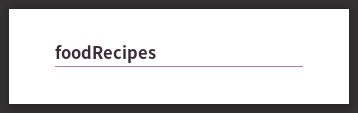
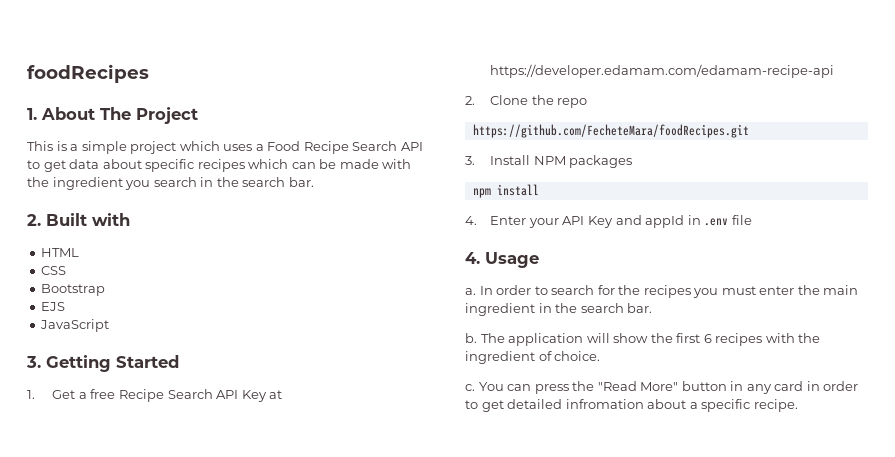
(156, 54) none -> [27,107,198,124] [27,141,423,154] [27,159,412,172] [27,177,314,190] [27,213,130,226] [41,248,80,257] [41,266,67,275] [41,284,106,296] [41,302,66,311] [40,319,110,332] [26,355,179,372] [27,389,283,402] [490,64,835,78] [465,95,588,108] [472,124,749,138] [465,155,633,168] [472,184,539,198] [465,215,752,228] [465,252,539,268] [465,285,859,298] [465,303,653,316] [465,333,821,346] [465,351,601,364] [465,381,859,394] [465,399,798,412] // 1. About The Project // This is a simple project which uses a Food Recipe Search API to get data about specific recipes which can be made with the ingredient you search in the search bar. // 2. Built with // HTML // CSS // Bootstrap // EJS // JavaScript // 3. Getting Started // 1. Get a free Recipe Search API Key at https://developer.edamam.com/edamam-recipe-api // 2. Clone the repo // https://github.com/FecheteMara/foodRecipes.git // 3. Install NPM packages // npm install // 4. Enter your API Key and appId in .env file // 4. Usage // a. In order to search for the recipes you must enter the main ingredient in the search bar. // b. The application will show the first 6 recipes with the ingredient of choice. // c. You can press the "Read More" button in any card in order to get detailed infromation about a specific recipe.

